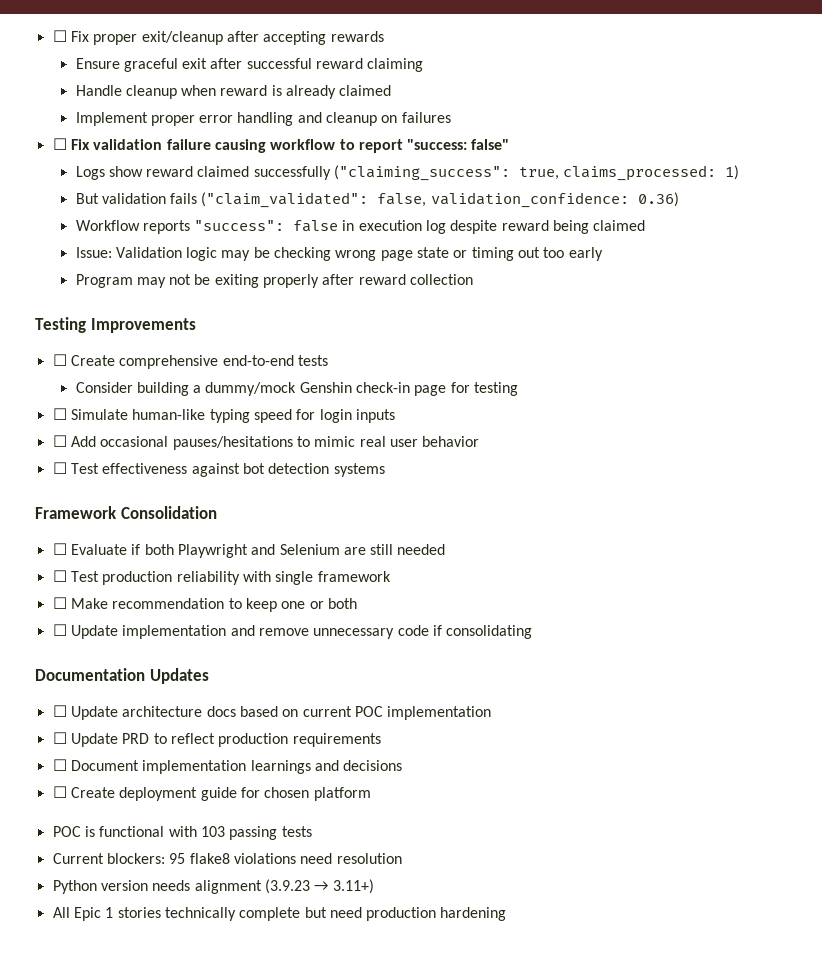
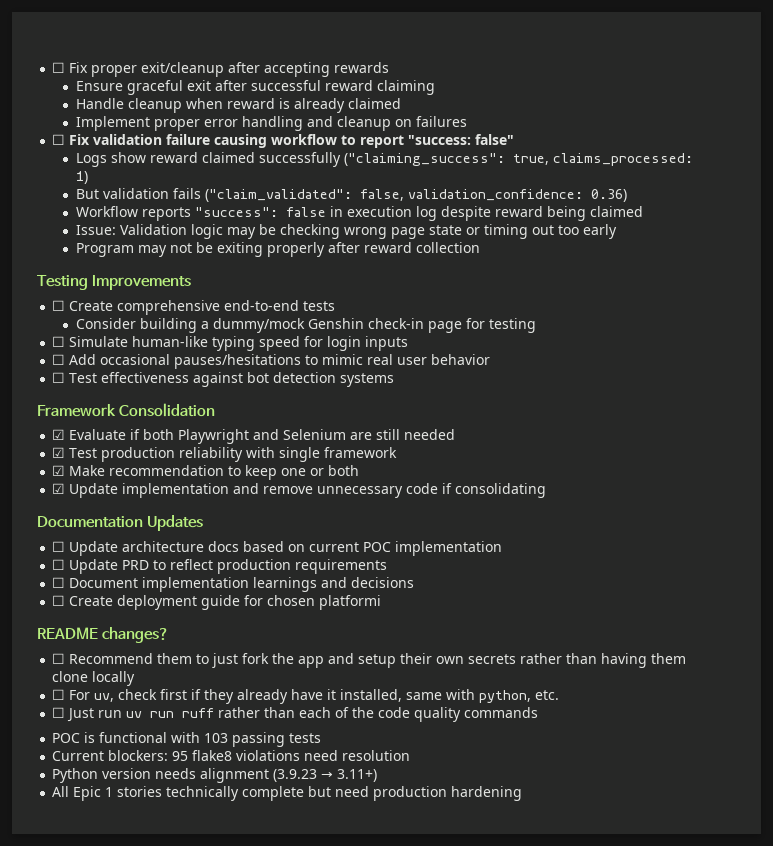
[52,543,67,555] ☐ -> [52,429,66,440] ☑
[52,570,67,582] ☐ -> [52,447,66,458] ☑
[52,597,67,609] ☐ -> [52,465,66,476] ☑
[52,624,67,636] ☐ -> [52,483,66,494] ☑
[313,787,371,801] platform -> [319,595,382,610] [37,627,170,643] [52,653,687,668] [52,671,136,686] [52,689,560,704] [52,707,539,722] platformi // README changes? // ☐ Recommend them to just fork the app and setup their own secrets rather than having them clone locally // ☐ For uv, check first if they already have it installed, same with python, etc. // ☐ Just run uv run ruff rather than each of the code quality commands

